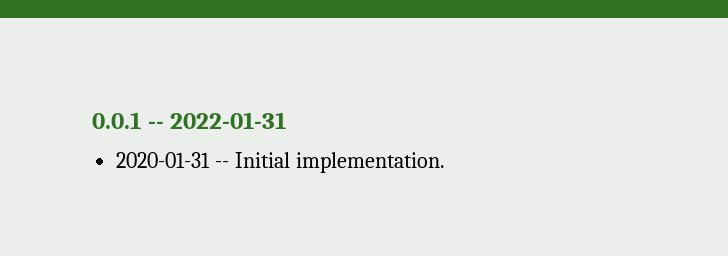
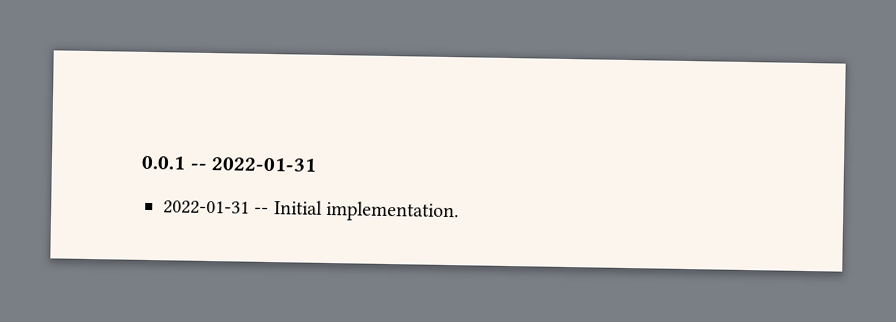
[116,152,211,168] 2020-01-31 -> [163,200,250,215] 2022-01-31

